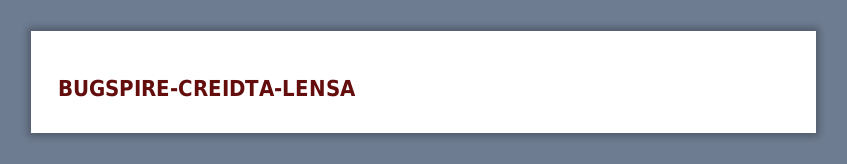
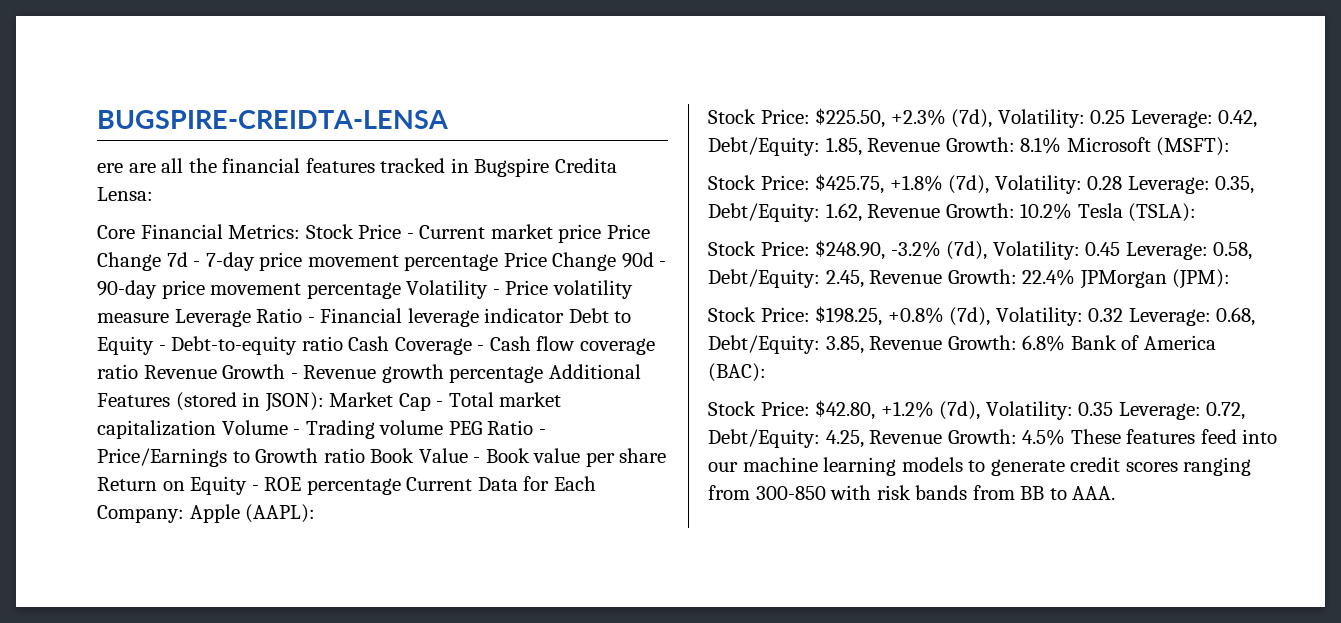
(356, 88) none -> [97,158,617,177] [97,187,153,201] [97,224,650,243] [97,252,667,271] [97,280,633,299] [97,308,632,327] [97,336,655,355] [97,364,641,383] [97,392,562,412] [97,420,546,439] [97,448,667,467] [97,476,596,495] [97,504,316,523] [708,108,1258,128] [708,137,1231,156] [708,174,1255,194] [708,203,1197,222] [708,240,1253,260] [708,269,1231,289] [708,306,1256,326] [708,335,1216,354] [708,363,766,382] [708,400,1246,420] [708,429,1278,448] [708,457,1252,476] [708,485,1116,500] // ere are all the financial features tracked in Bugspire Credita Lensa: // Core Financial Metrics: Stock Price - Current market price Price Change 7d - 7-day price movement percentage Price Change 90d - 90-day price movement percentage Volatility - Price volatility measure Leverage Ratio - Financial leverage indicator Debt to Equity - Debt-to-equity ratio Cash Coverage - Cash flow coverage ratio Revenue Growth - Revenue growth percentage Additional Features (stored in JSON): Market Cap - Total market capitalization Volume - Trading volume PEG Ratio - Price/Earnings to Growth ratio Book Value - Book value per share Return on Equity - ROE percentage Current Data for Each Company: Apple (AAPL): // Stock Price: $225.50, +2.3% (7d), Volatility: 0.25 Leverage: 0.42, Debt/Equity: 1.85, Revenue Growth: 8.1% Microsoft (MSFT): // Stock Price: $425.75, +1.8% (7d), Volatility: 0.28 Leverage: 0.35, Debt/Equity: 1.62, Revenue Growth: 10.2% Tesla (TSLA): // Stock Price: $248.90, -3.2% (7d), Volatility: 0.45 Leverage: 0.58, Debt/Equity: 2.45, Revenue Growth: 22.4% JPMorgan (JPM): // Stock Price: $198.25, +0.8% (7d), Volatility: 0.32 Leverage: 0.68, Debt/Equity: 3.85, Revenue Growth: 6.8% Bank of America (BAC): // Stock Price: $42.80, +1.2% (7d), Volatility: 0.35 Leverage: 0.72, Debt/Equity: 4.25, Revenue Growth: 4.5% These features feed into our machine learning models to generate credit scores ranging from 300-850 with risk bands from BB to AAA.

